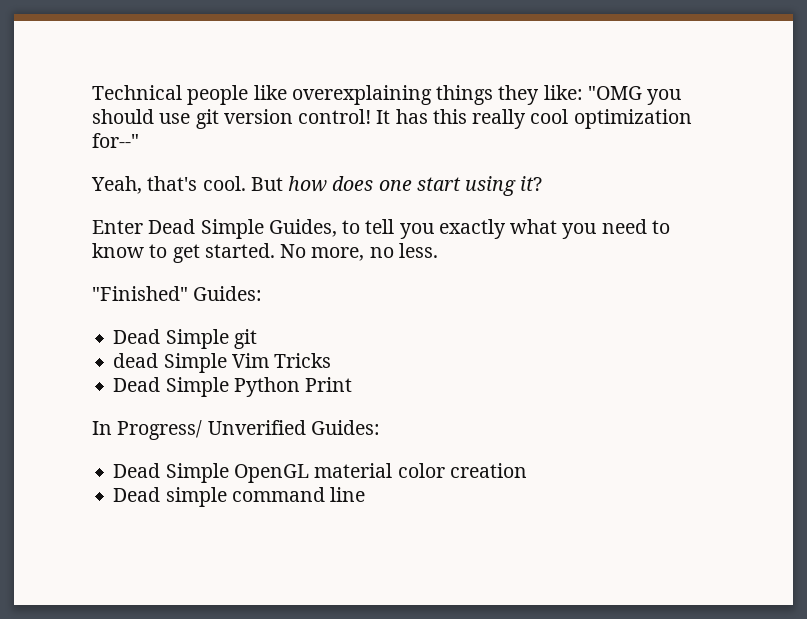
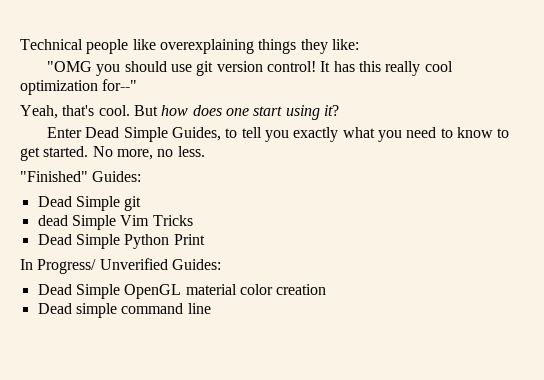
(583, 92) none -> (359, 44) //

